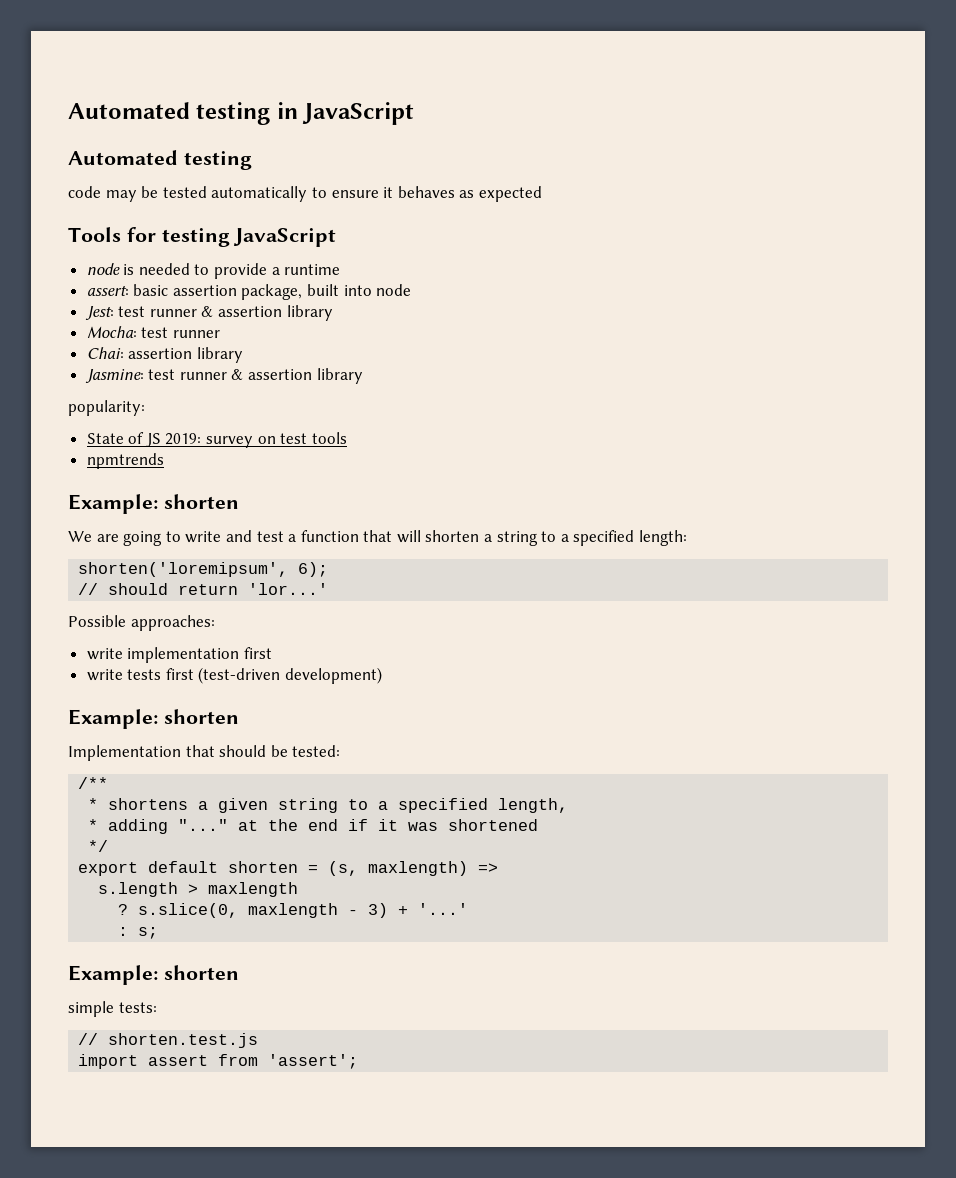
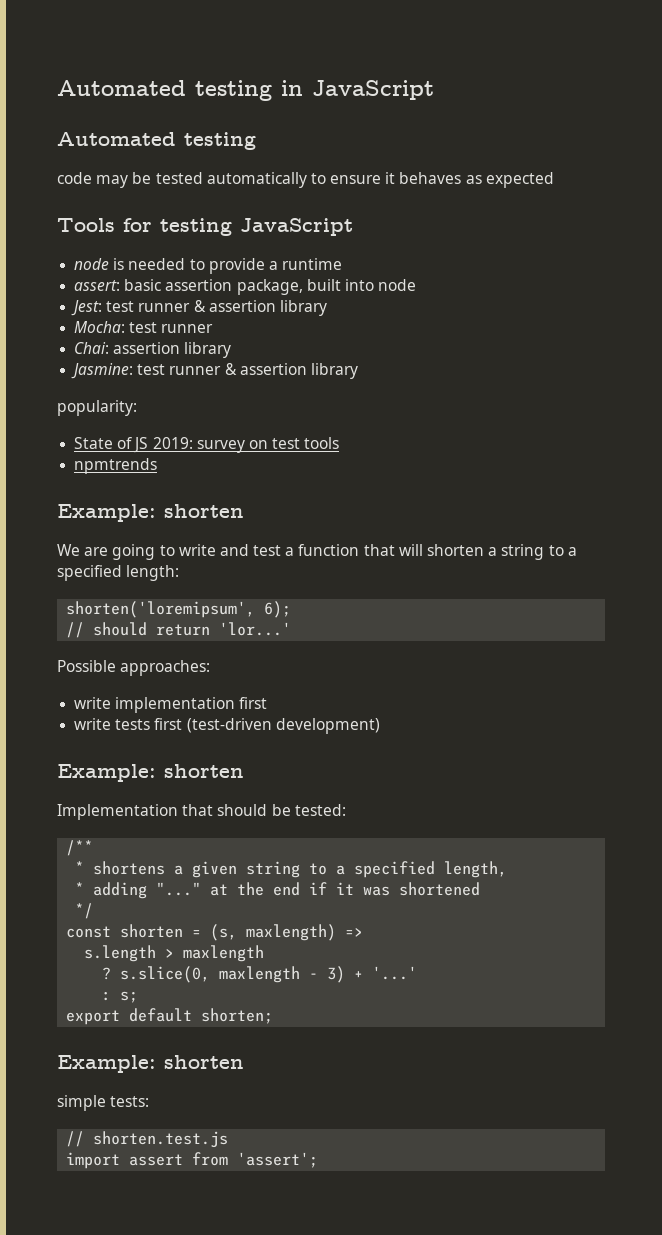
[78,861,219,876] export default -> [66,926,112,938] const
(159, 933) none -> [66,1008,274,1025] // export default shorten;

